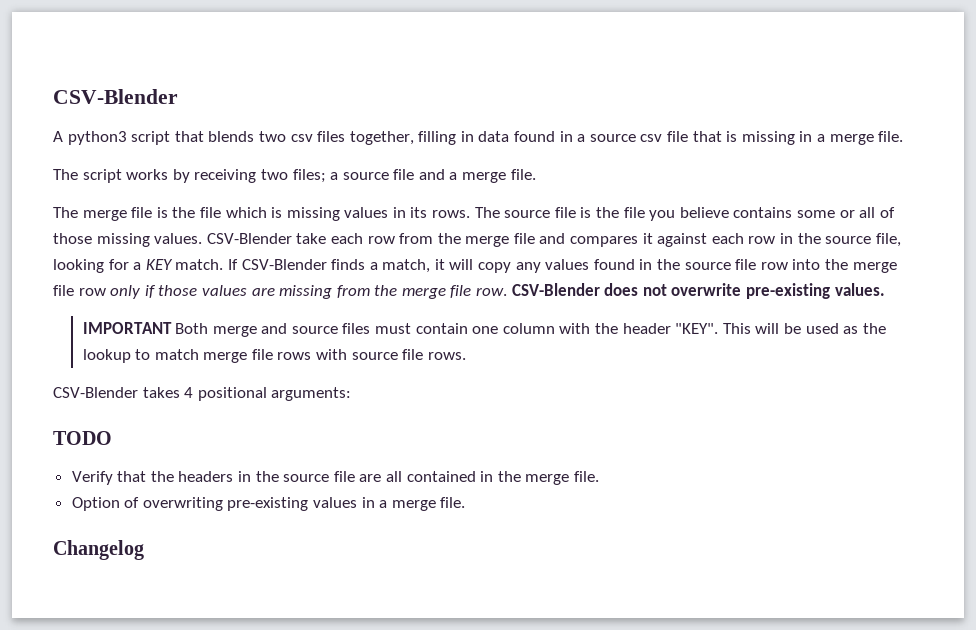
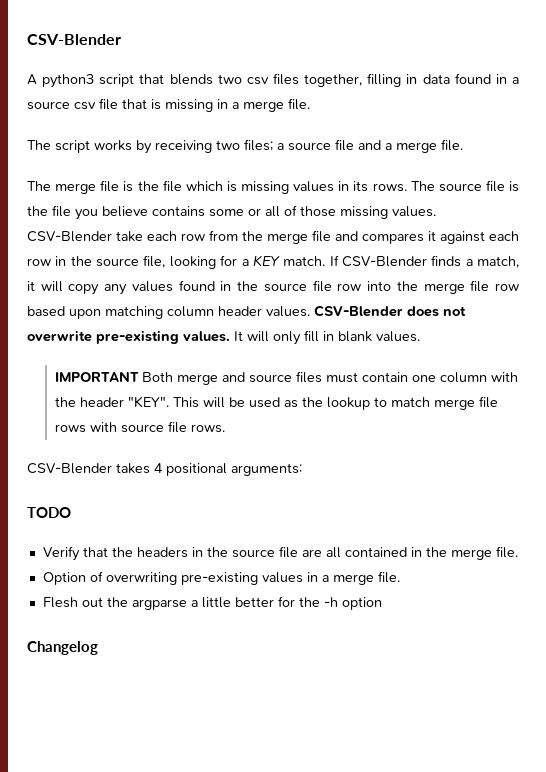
[110,285,508,299] only if those values are missing from the merge file row. -> [27,306,310,319] based upon matching column header values.
(885, 289) none -> [234,330,420,345] It will only fill in blank values.
(466, 502) none -> [42,596,382,610] // Flesh out the argparse a little better for the -h option

